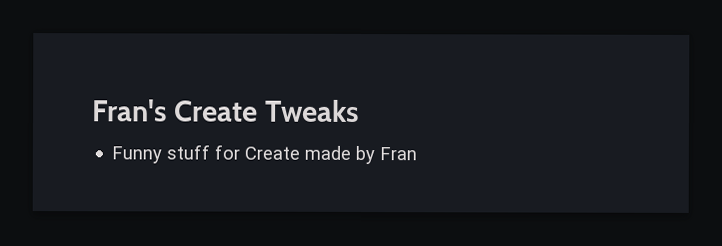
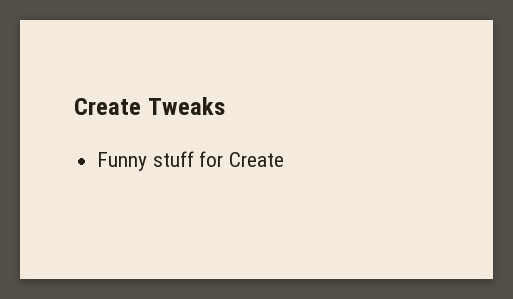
[92,99,167,122] Fran's -> (74, 106) none
[304,145,418,165] made by Fran -> (285, 159) none

